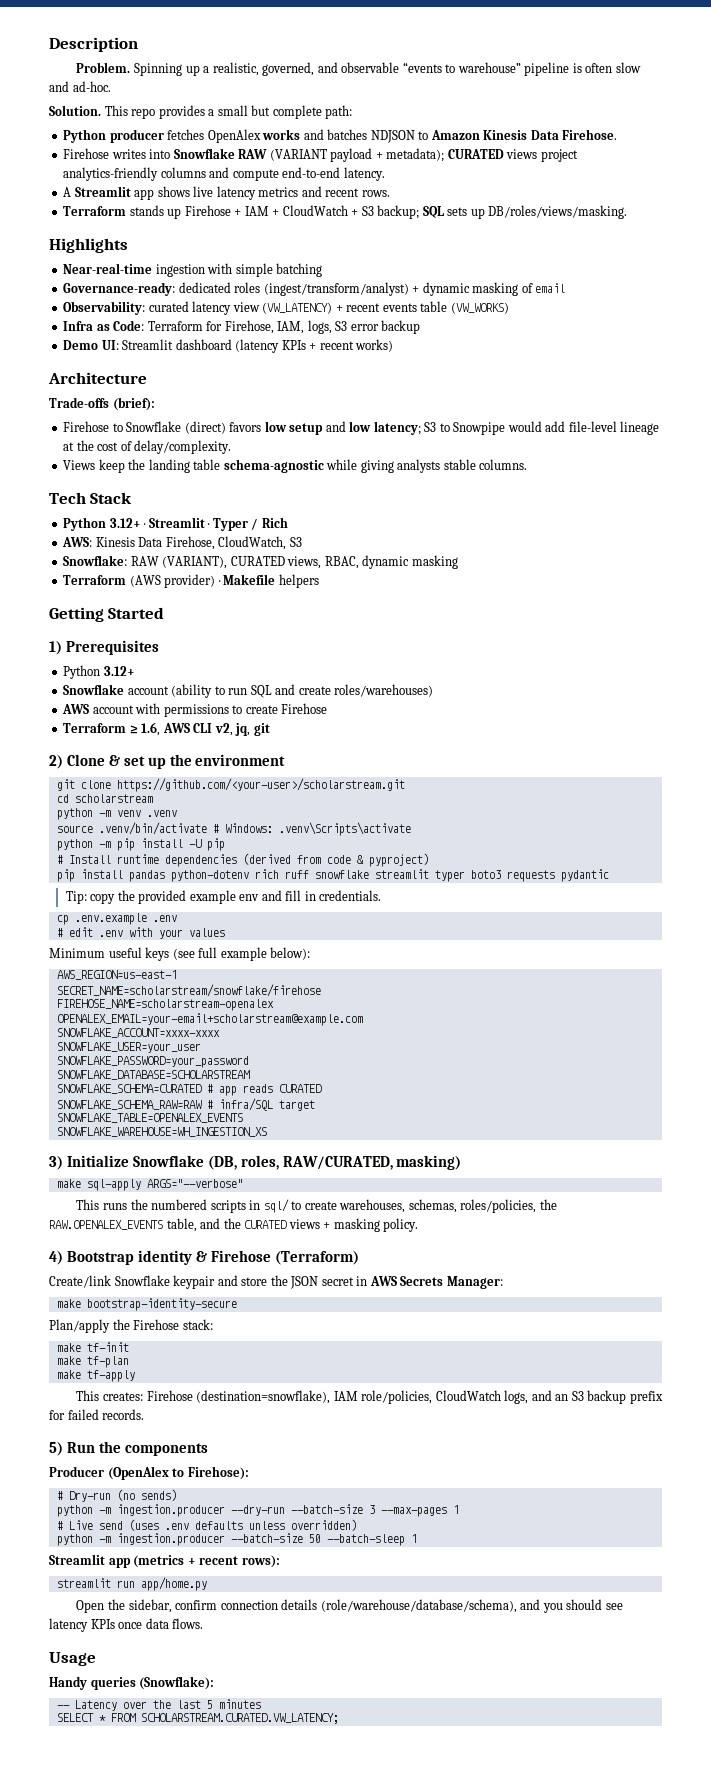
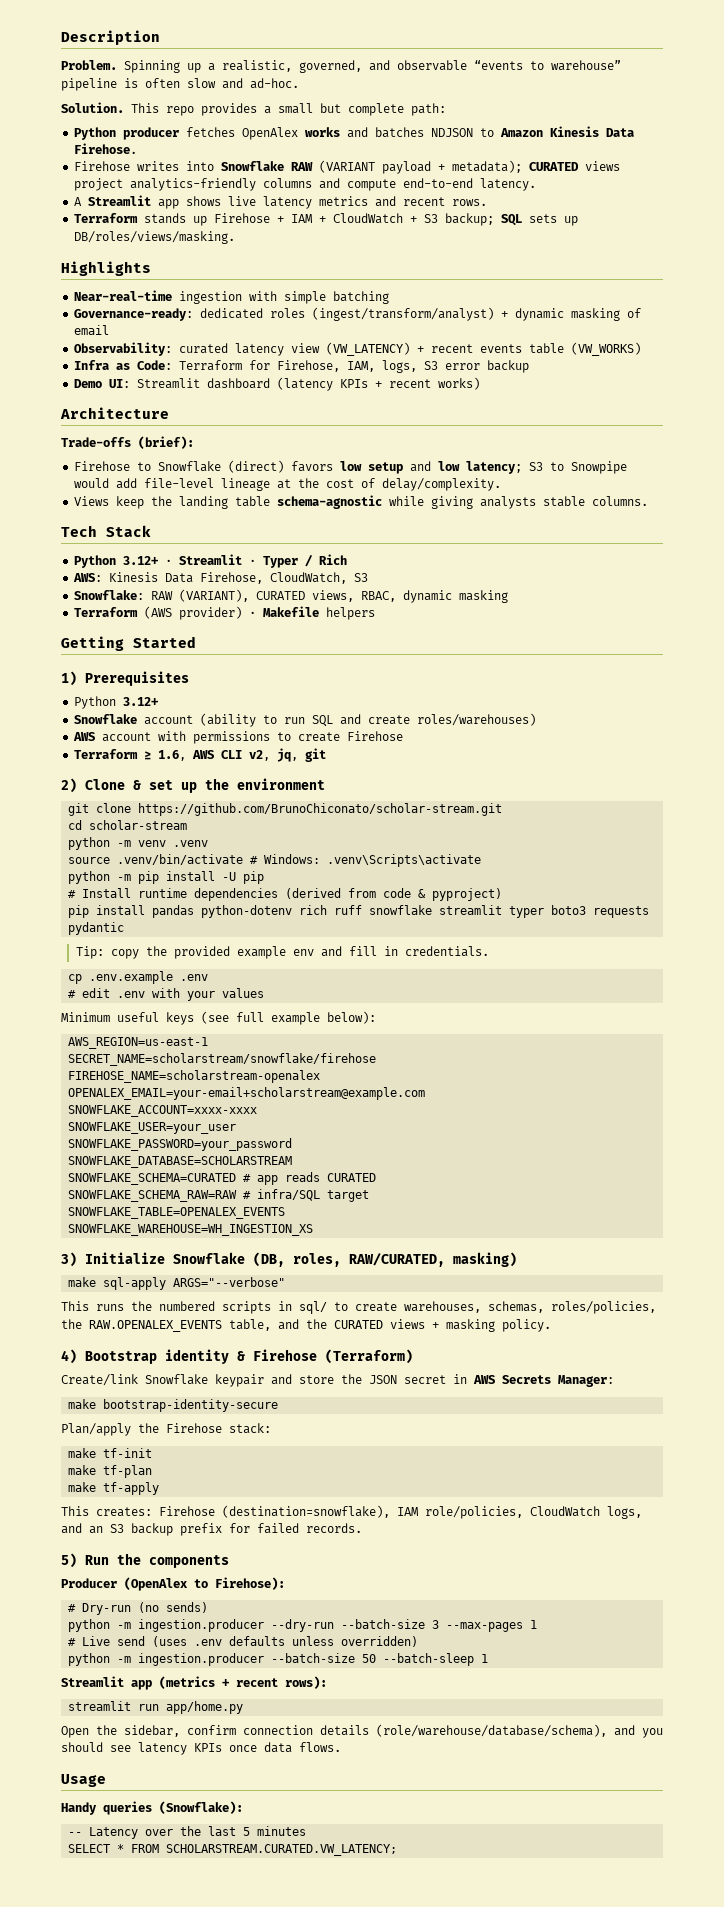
[116,778,405,792] https://github.com/<your-user>/scholarstream.git -> [138,803,503,816] https://github.com/BrunoChiconato/scholar-stream.git
[74,794,153,803] scholarstream -> [89,820,188,830] scholar-stream

